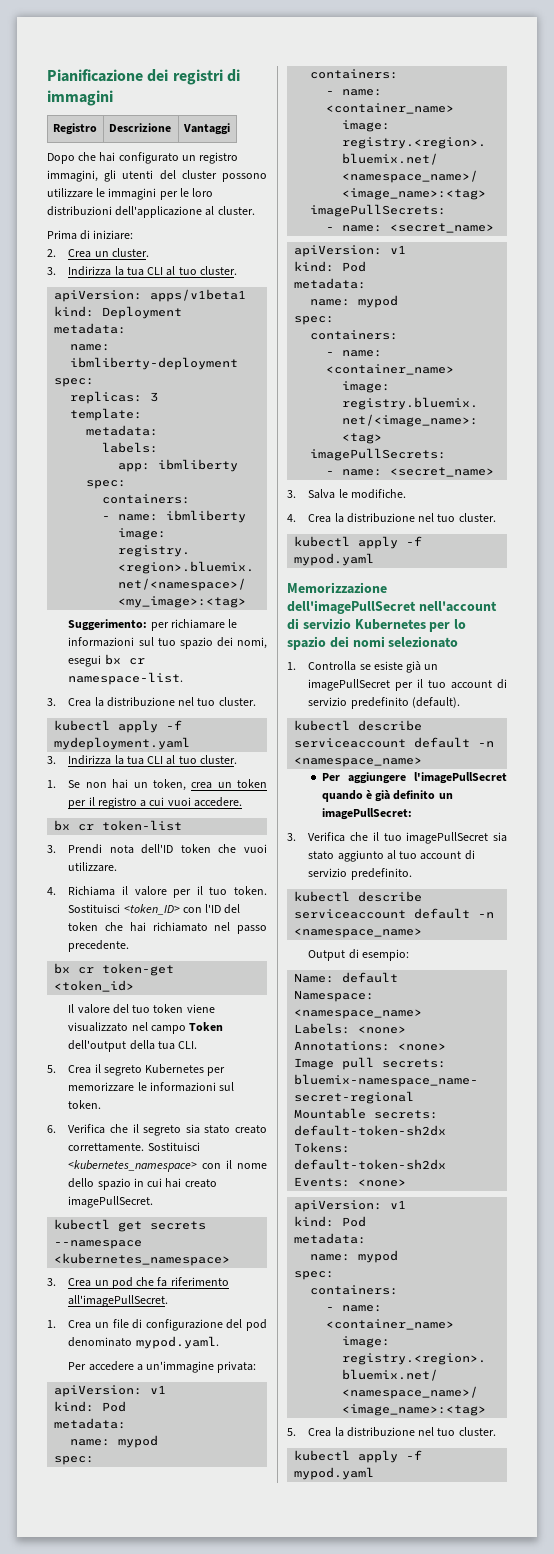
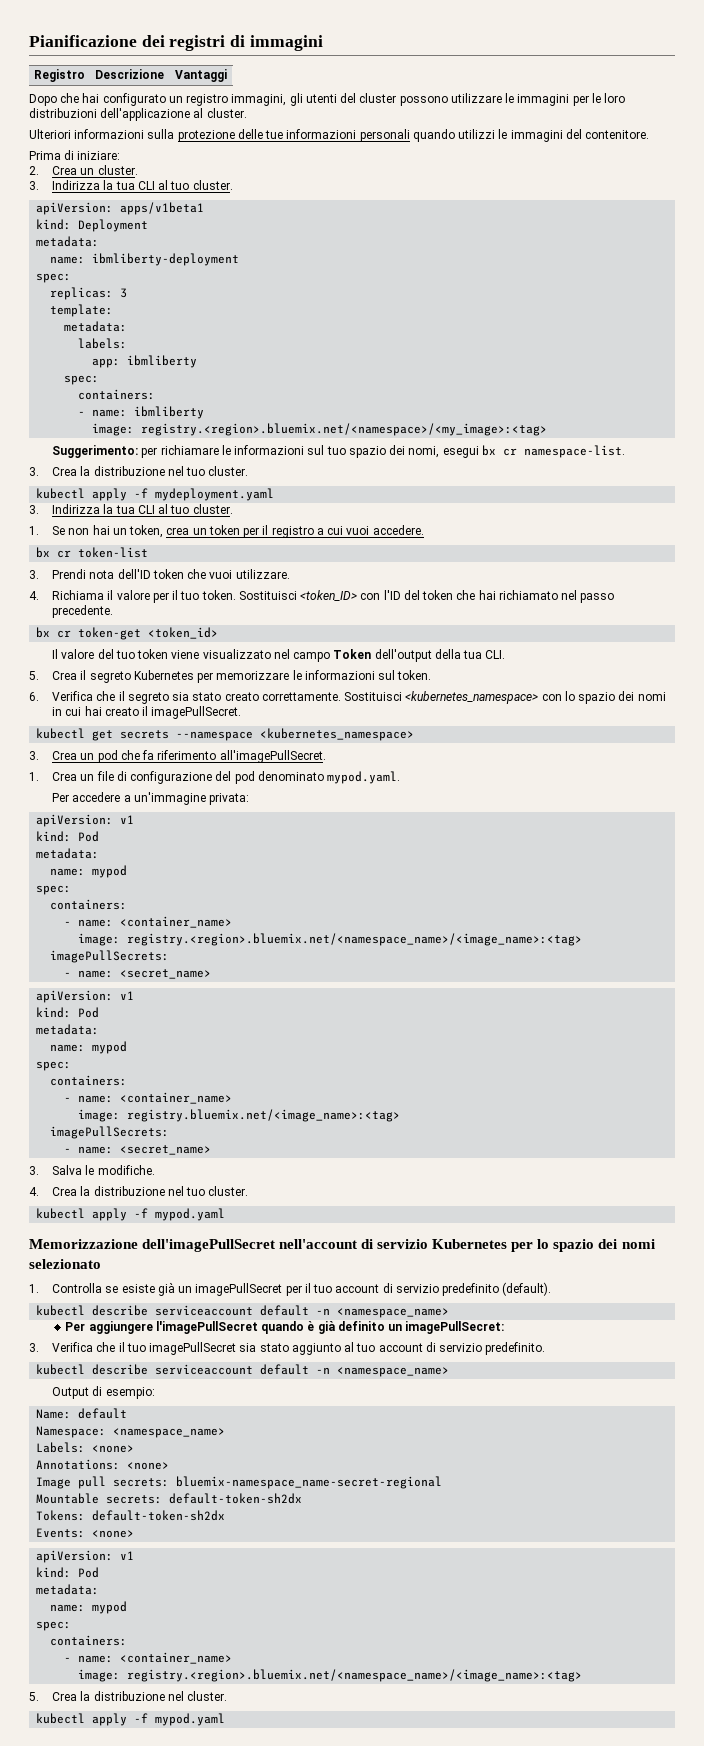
(255, 210) none -> [29,129,650,142] // Ulteriori informazioni sulla protezione delle tue informazioni personali quando utilizzi le immagini del contenitore.
[226,1160,267,1169] [68,1178,131,1190] il nome dello spazio -> [564,691,666,704] lo spazio dei nomi
(217, 1183) none -> [142,706,149,716] il
[437,1428,456,1436] tuo -> (184, 1696) none

